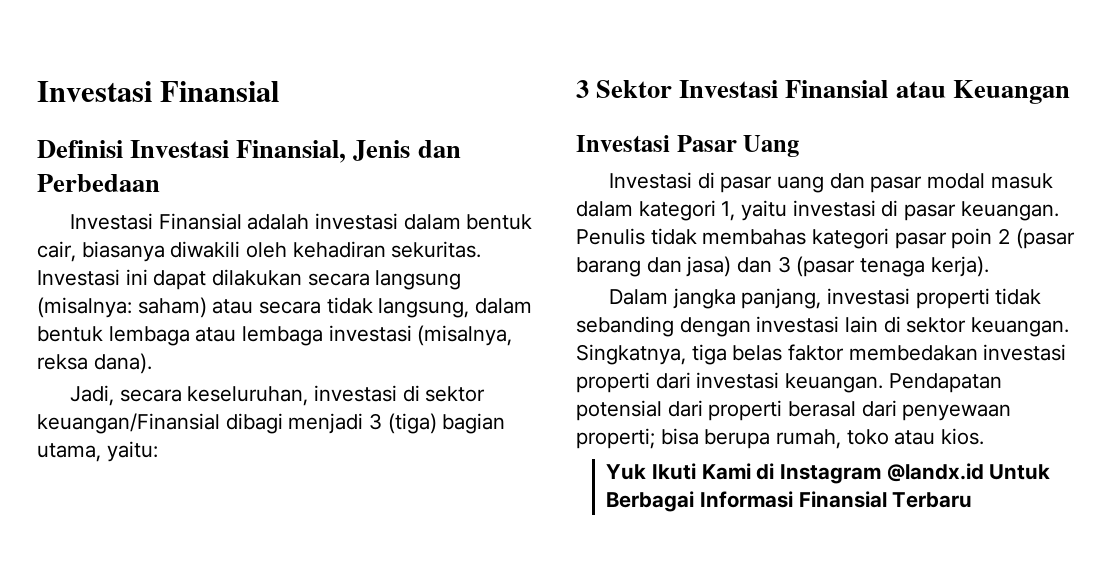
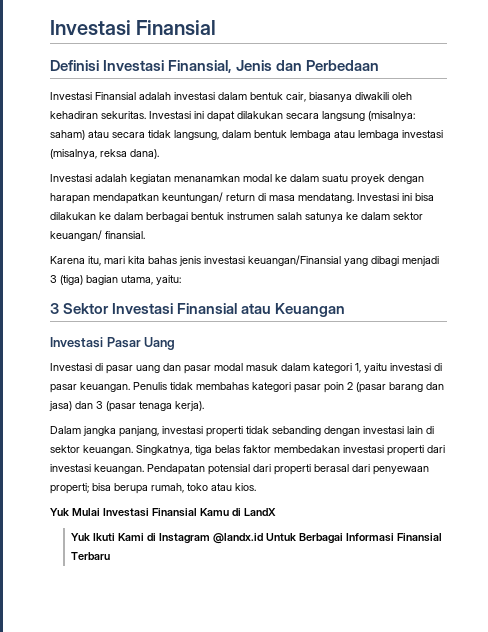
[69,385,486,406] [37,413,220,434] Jadi, secara keseluruhan, investasi di sektor keuangan/Finansial -> [50,174,424,185] [50,192,434,204] [50,212,423,222] [50,230,145,241] [50,255,368,266] Investasi adalah kegiatan menanamkan modal ke dalam suatu proyek dengan harapan mendapatkan keuntungan/ return di masa mendatang. Investasi ini bisa dilakukan ke dalam berbagai bentuk instrumen salah satunya ke dalam sektor keuangan/ finansial. // Karena itu, mari kita bahas jenis investasi keuangan/Finansial yang
(985, 436) none -> [50,508,276,517] // Yuk Mulai Investasi Finansial Kamu di LandX

